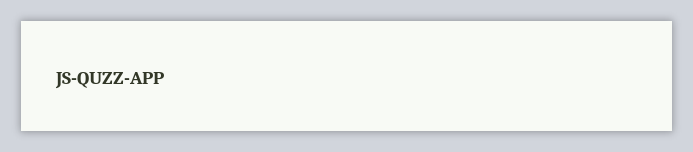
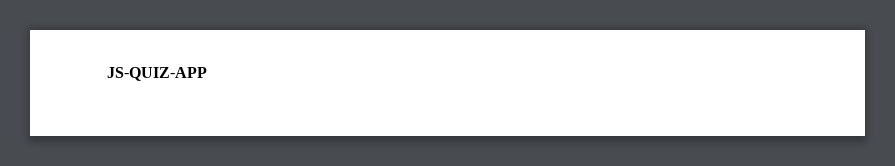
[55,72,164,89] JS-QUZZ-APP -> [107,67,207,81] JS-QUIZ-APP

